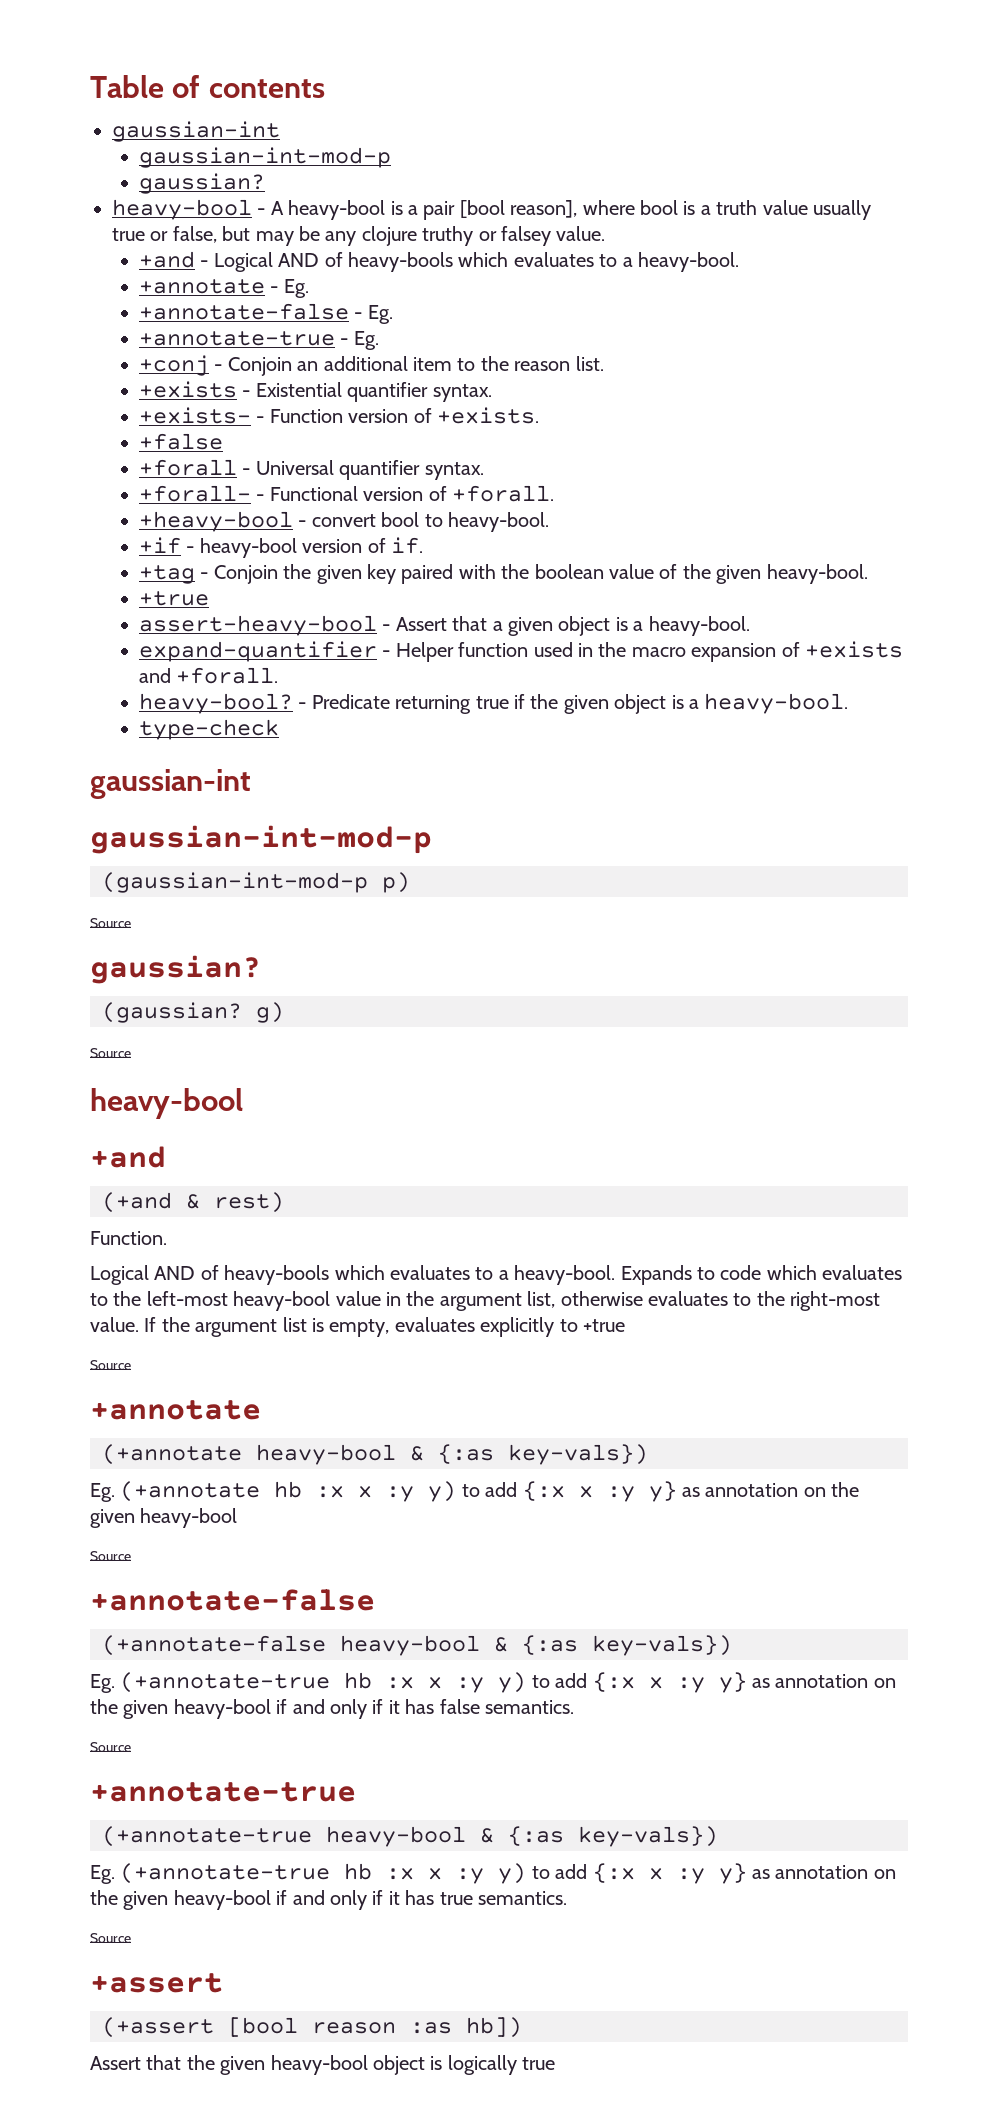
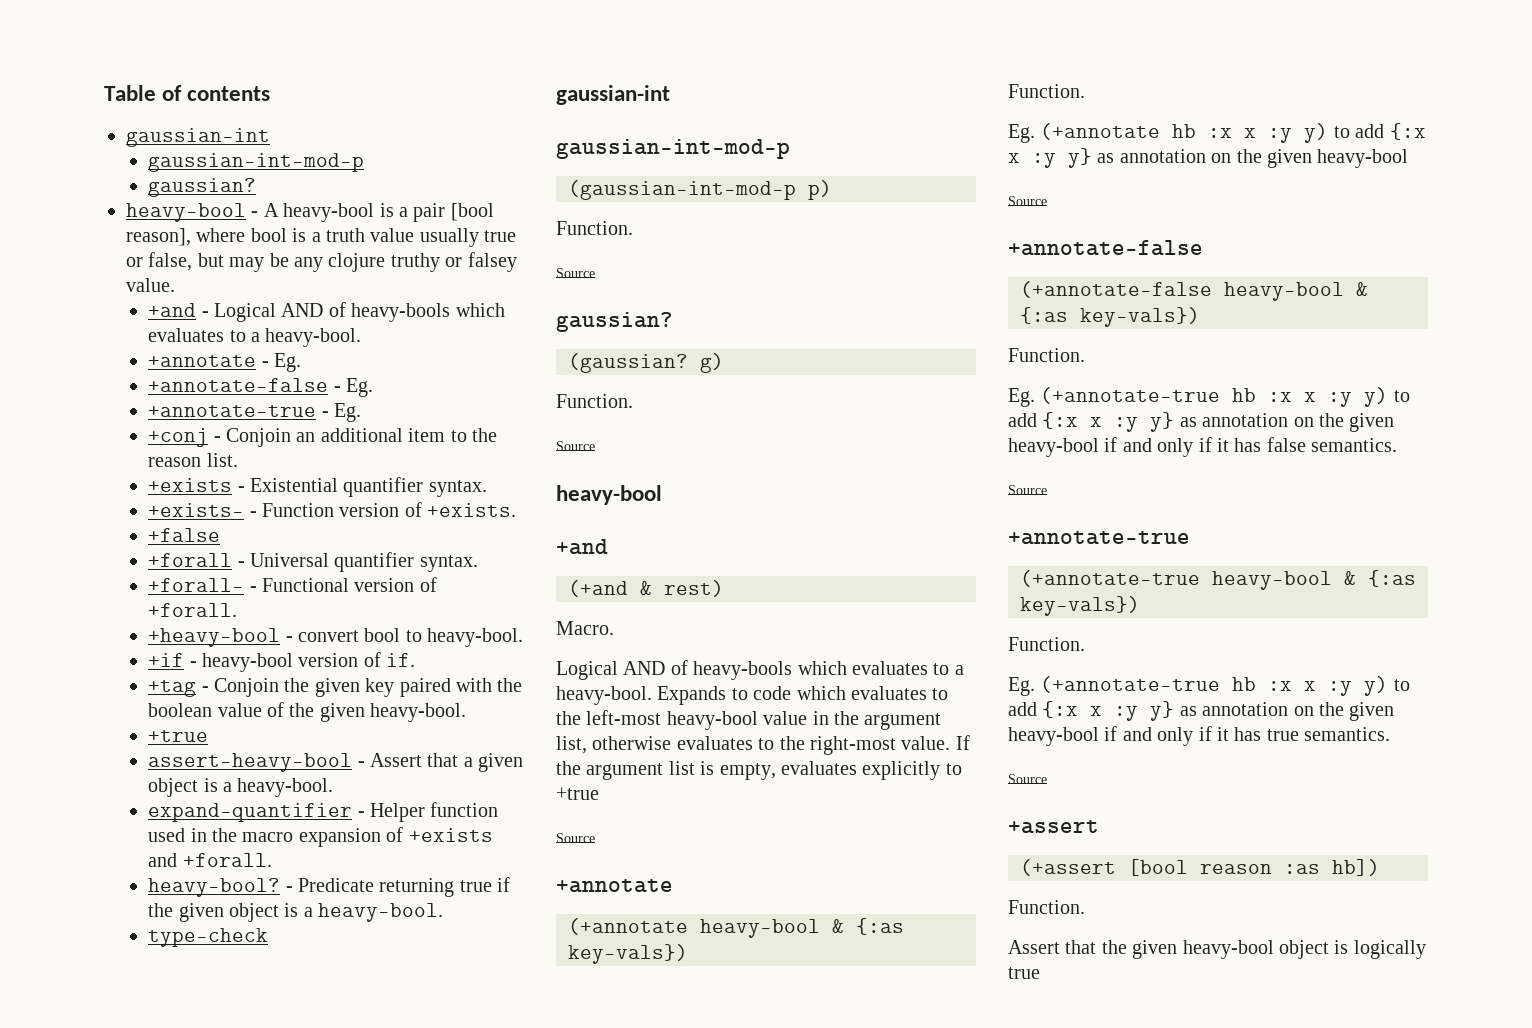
(410, 882) none -> [556,221,633,235] // Function.
(284, 1012) none -> [556,394,633,408] // Function.
[90,1231,167,1245] Function. -> [556,621,614,635] Macro.
(648, 1454) none -> [1008,84,1085,98] // Function.
(732, 1645) none -> [1008,348,1085,362] // Function.
(718, 1836) none -> [1008,637,1085,651] // Function.
(522, 2027) none -> [1008,900,1085,914] // Function.

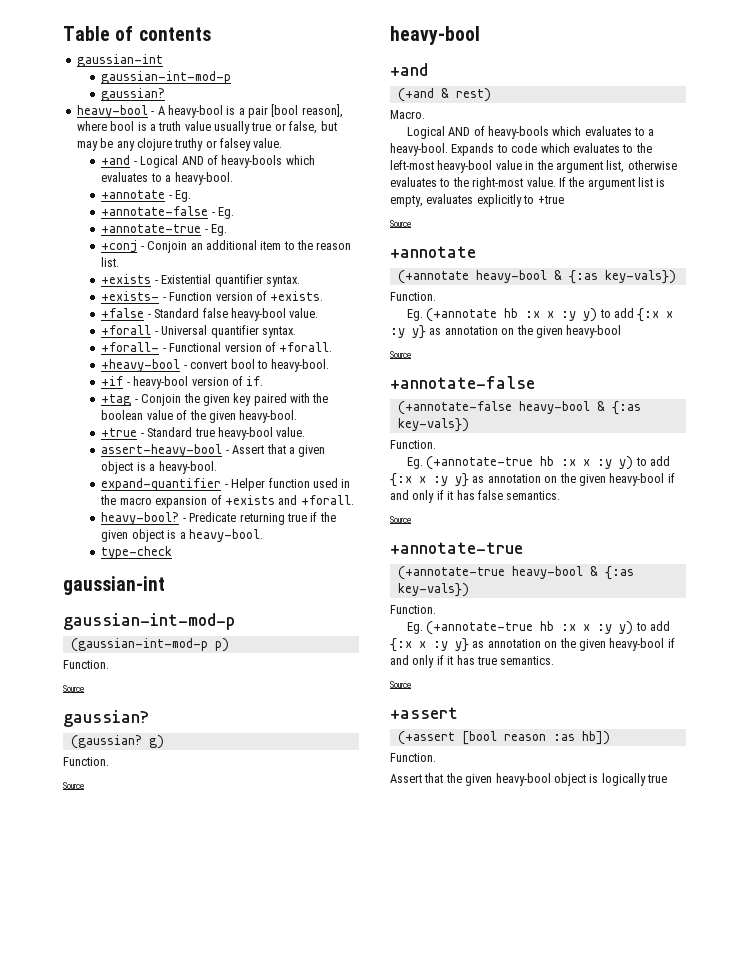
(221, 535) none -> [147,308,319,321] - Standard false heavy-bool value.
(209, 736) none -> [140,427,306,440] - Standard true heavy-bool value.

